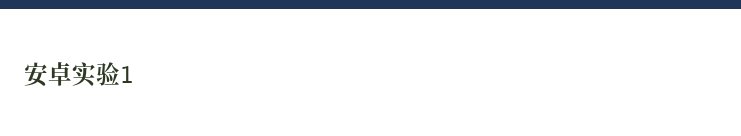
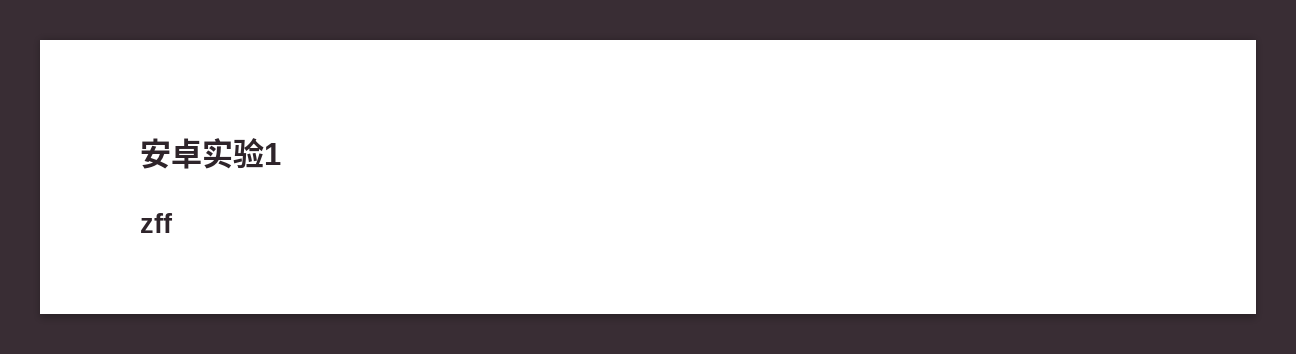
(134, 74) none -> [140,213,173,233] // zff

